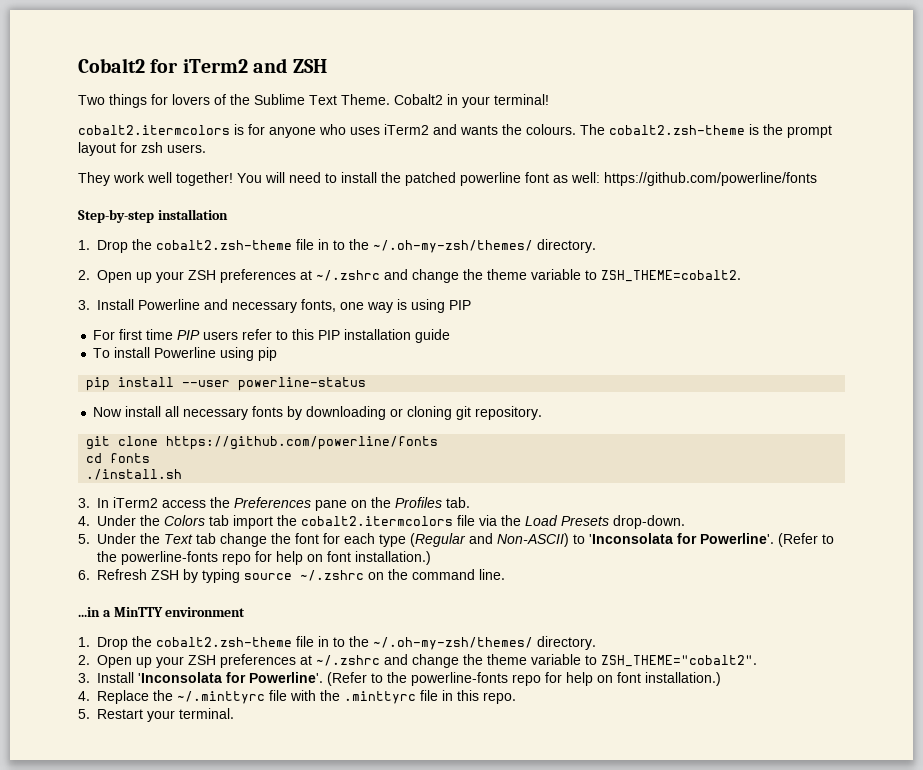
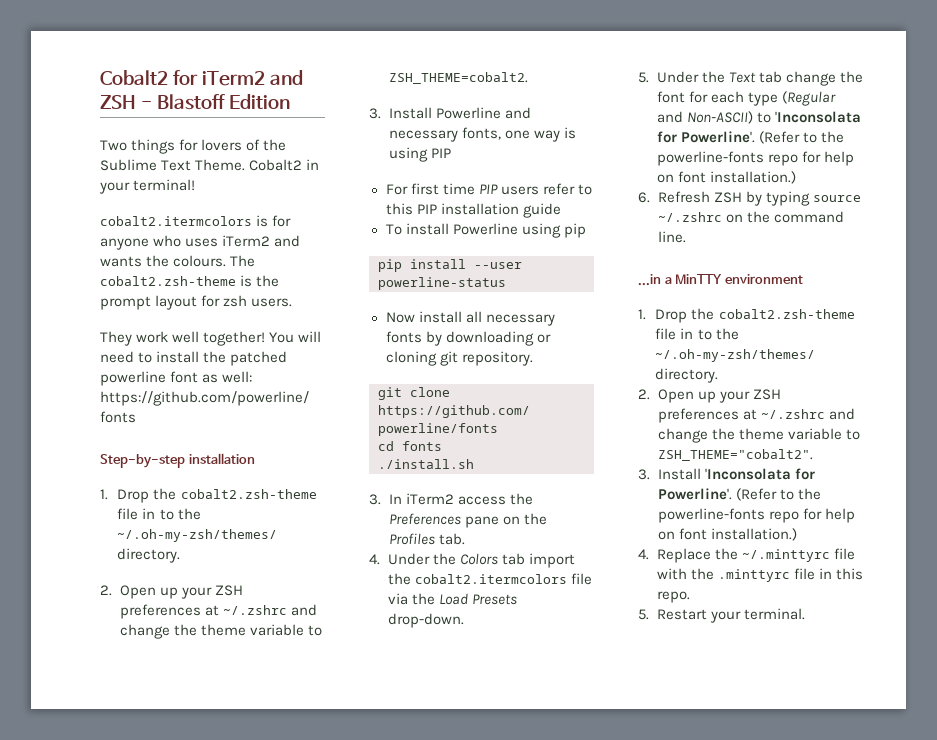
(327, 66) none -> [140,94,290,110] - Blastoff Edition

